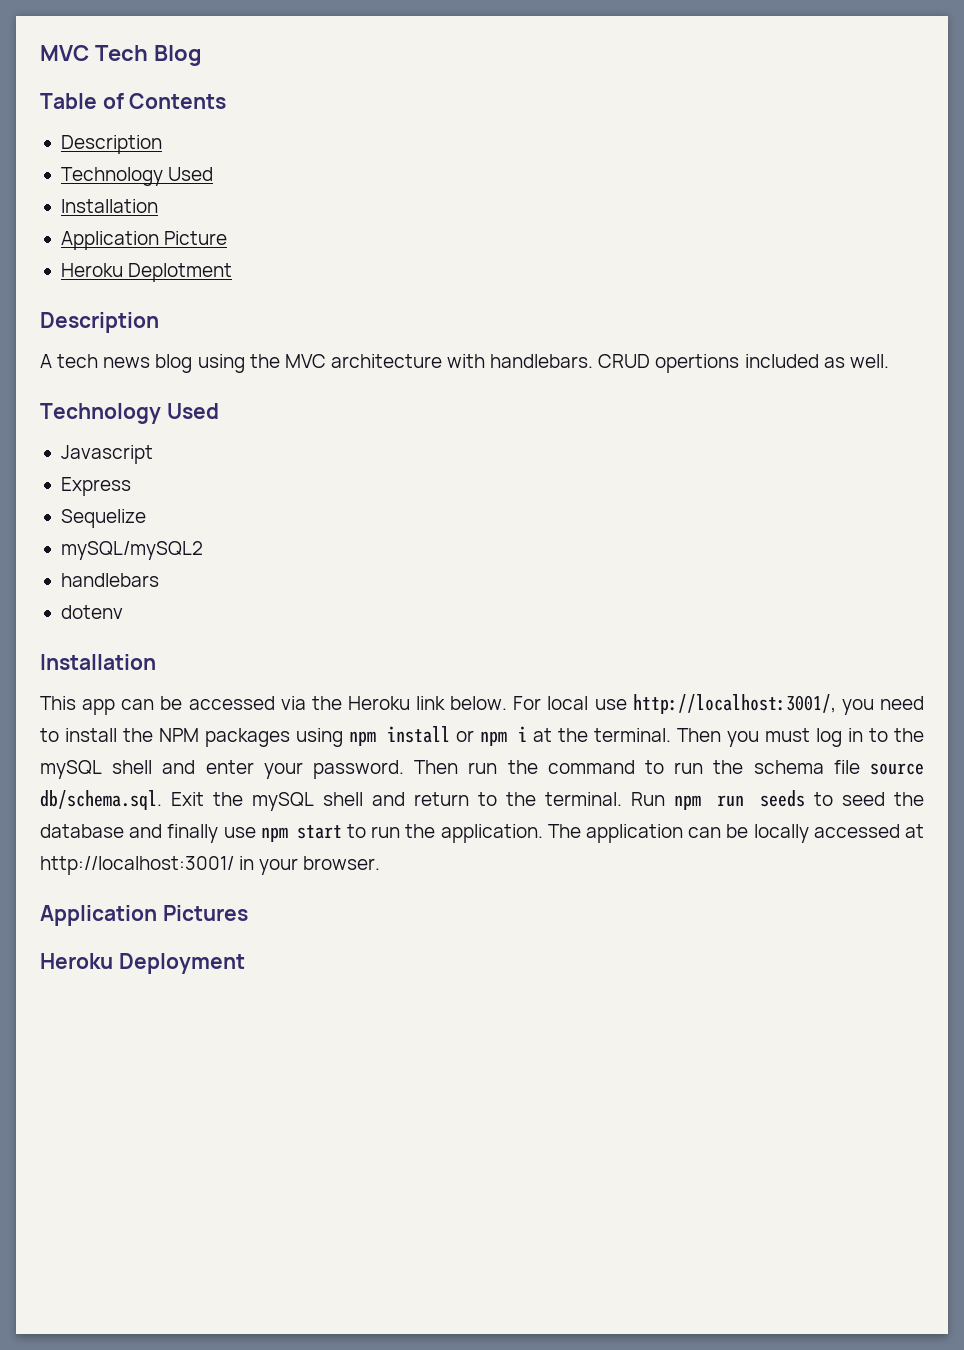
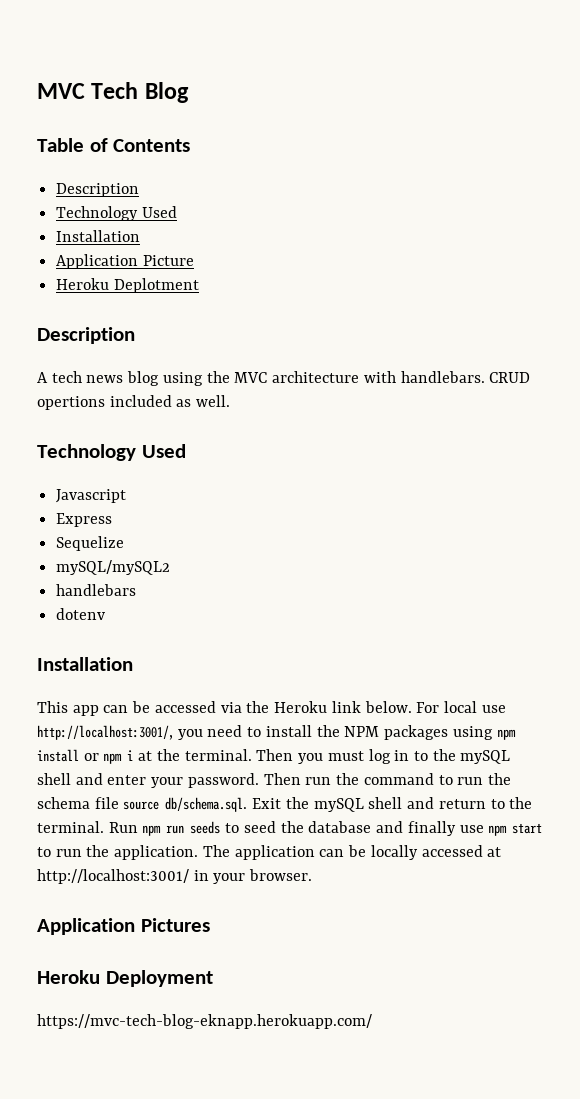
(245, 963) none -> [37,1014,372,1029] // https://mvc-tech-blog-eknapp.herokuapp.com/

